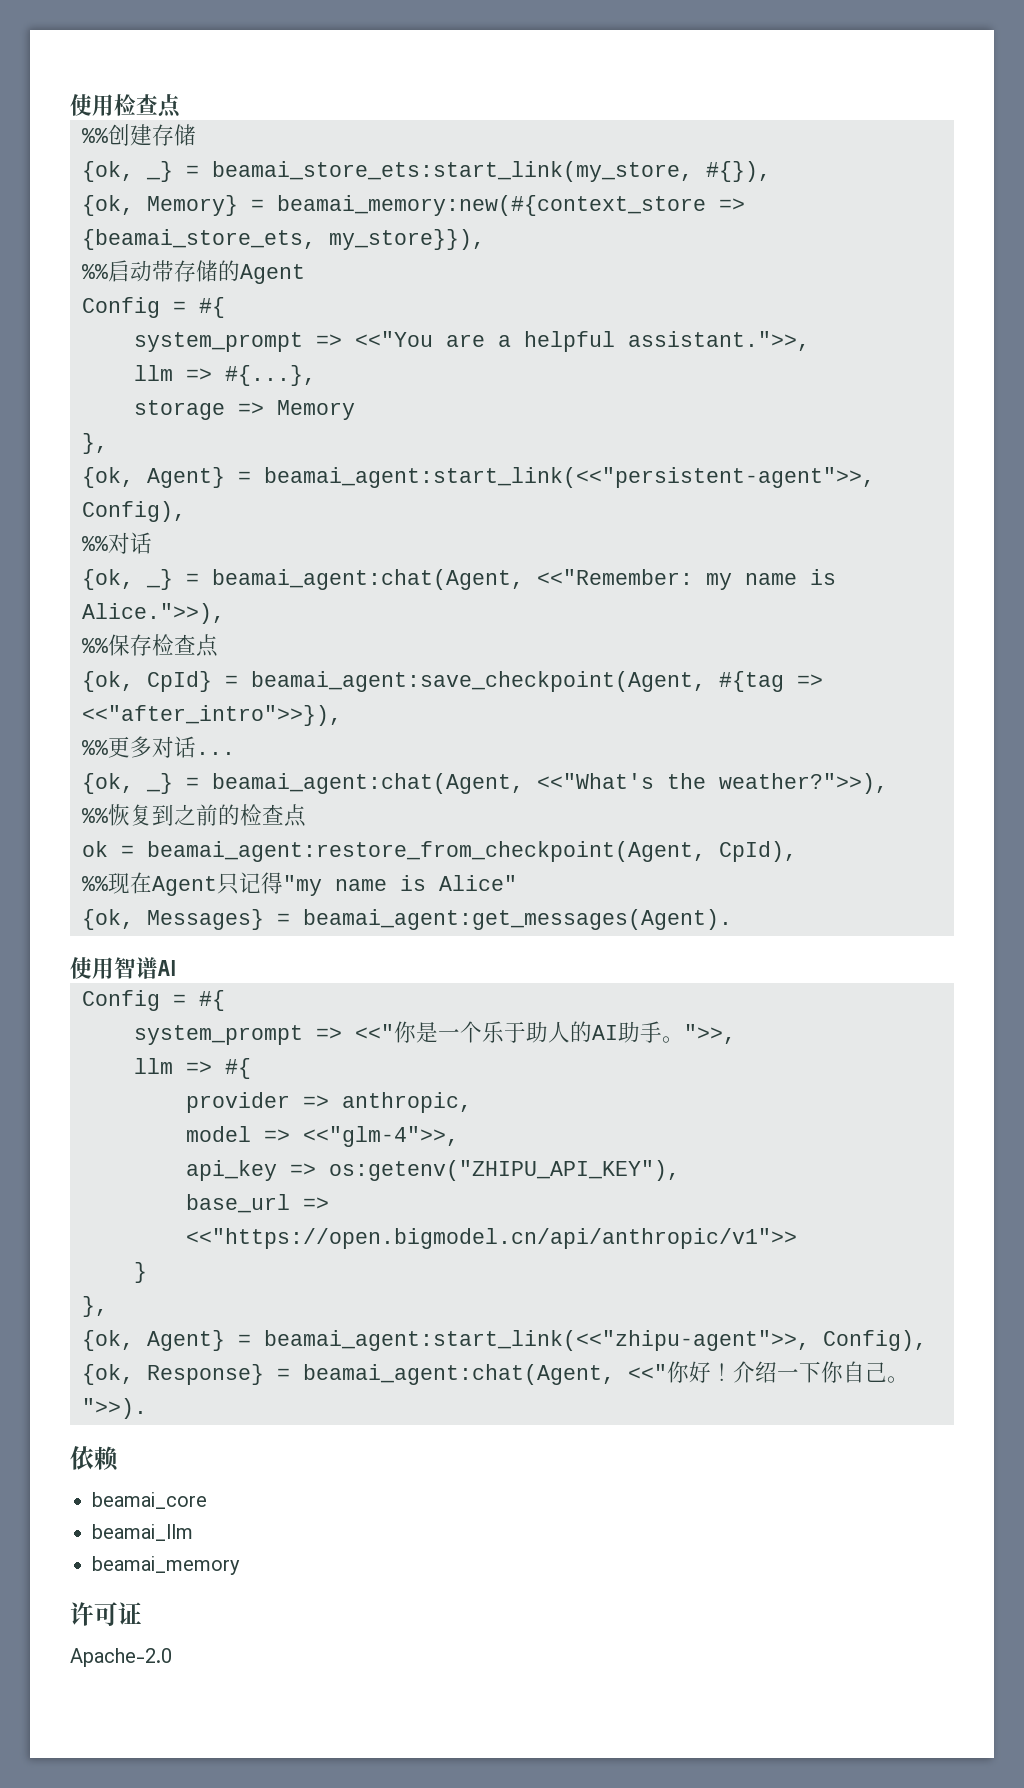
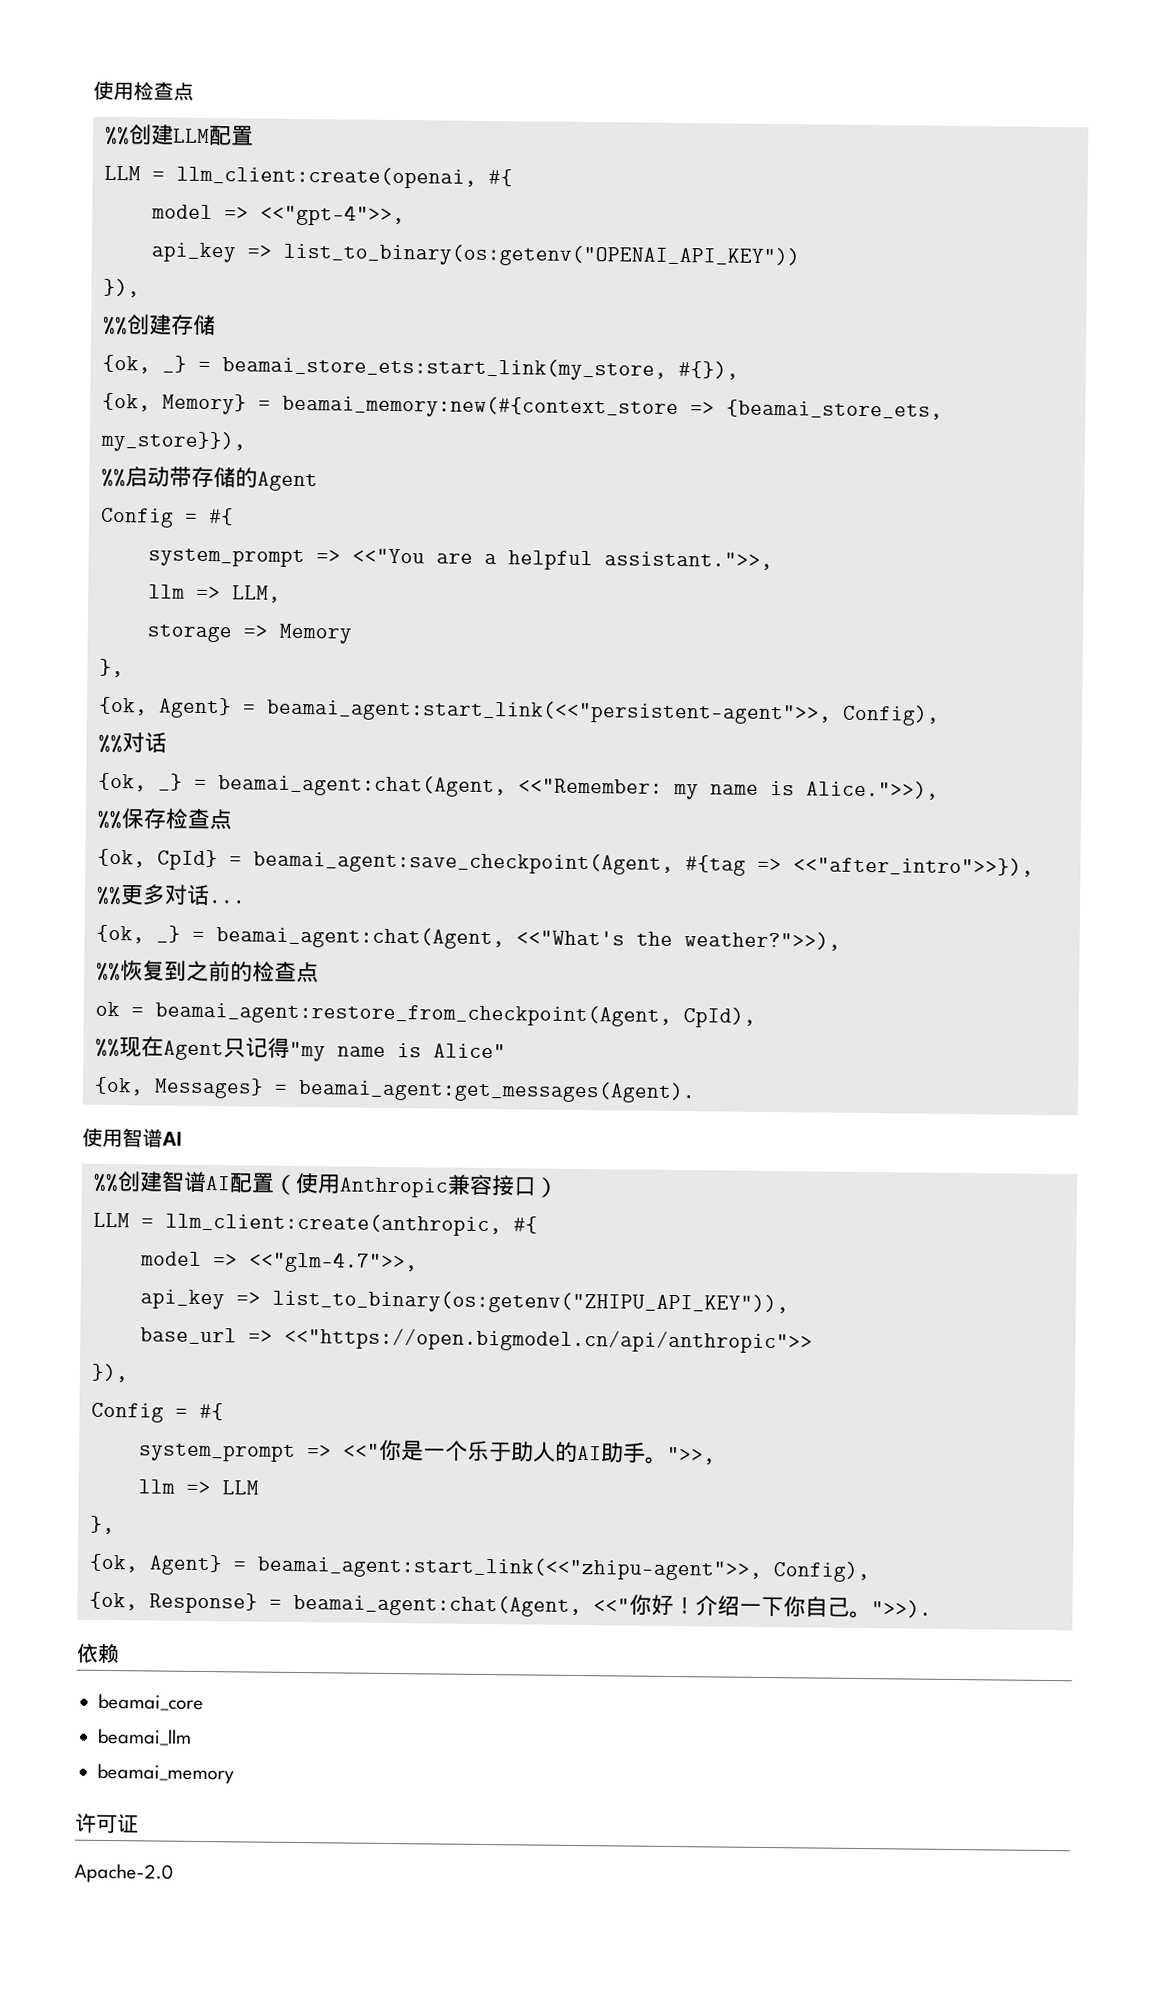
(181, 106) none -> [105,124,254,146] [104,165,513,189] [151,204,405,227] [151,242,800,269] [103,278,140,298] // %%创建LLM配置 // LLM = llm_client:create(openai, #{ // model => <<"gpt-4">>, // api_key => list_to_binary(os:getenv("OPENAI_API_KEY")) // }),
[225,365,316,386] #{...}, -> [232,585,281,603] LLM,
(177, 968) none -> [93,1170,559,1198] [93,1212,538,1237] [140,1251,418,1274] [140,1289,789,1316] [140,1326,813,1354] [91,1363,129,1383] // %%创建智谱AI配置（使用Anthropic兼容接口） // LLM = llm_client:create(anthropic, #{ // model => <<"glm-4.7">>, // api_key => list_to_binary(os:getenv("ZHIPU_API_KEY")), // base_url => <<"https://open.bigmodel.cn/api/anthropic">> // }),
[225,1058,251,1079] [186,1092,472,1113] [186,1126,459,1147] [186,1160,680,1181] [186,1194,329,1213] [186,1228,797,1249] [134,1262,147,1283] #{ // provider => anthropic, // model => <<"glm-4">>, // api_key => os:getenv("ZHIPU_API_KEY"), // base_url => <<"https://open.bigmodel.cn/api/anthropic/v1">> // } -> [222,1480,259,1495] LLM

